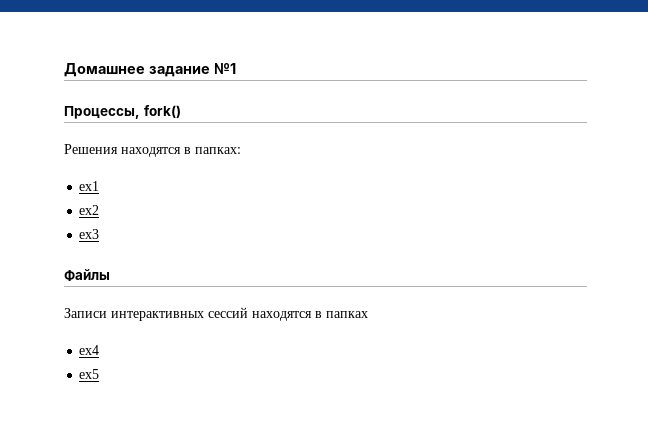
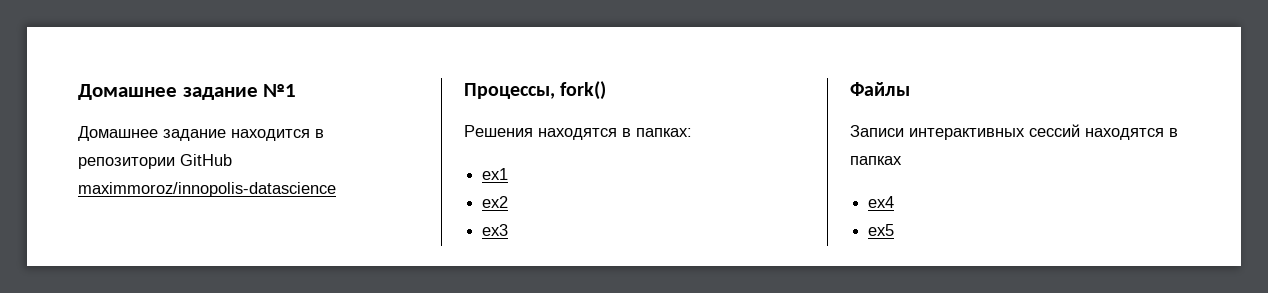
(236, 68) none -> [78,126,324,141] [78,154,232,169] [78,182,336,197] // Домашнее задание находится в репозитории GitHub maximmoroz/innopolis-datascience

